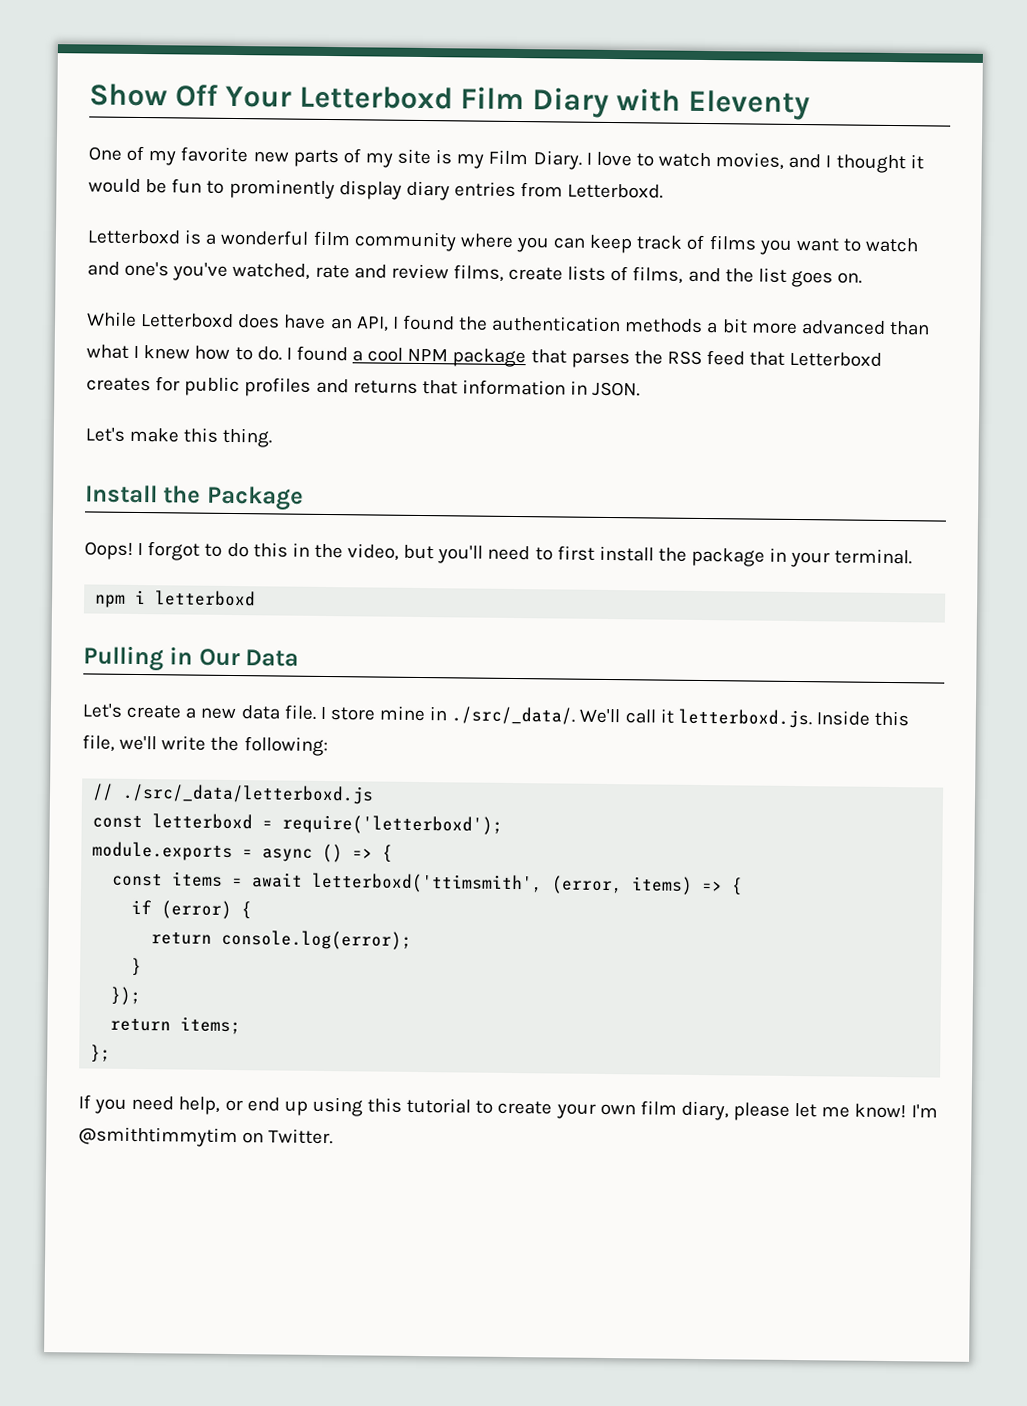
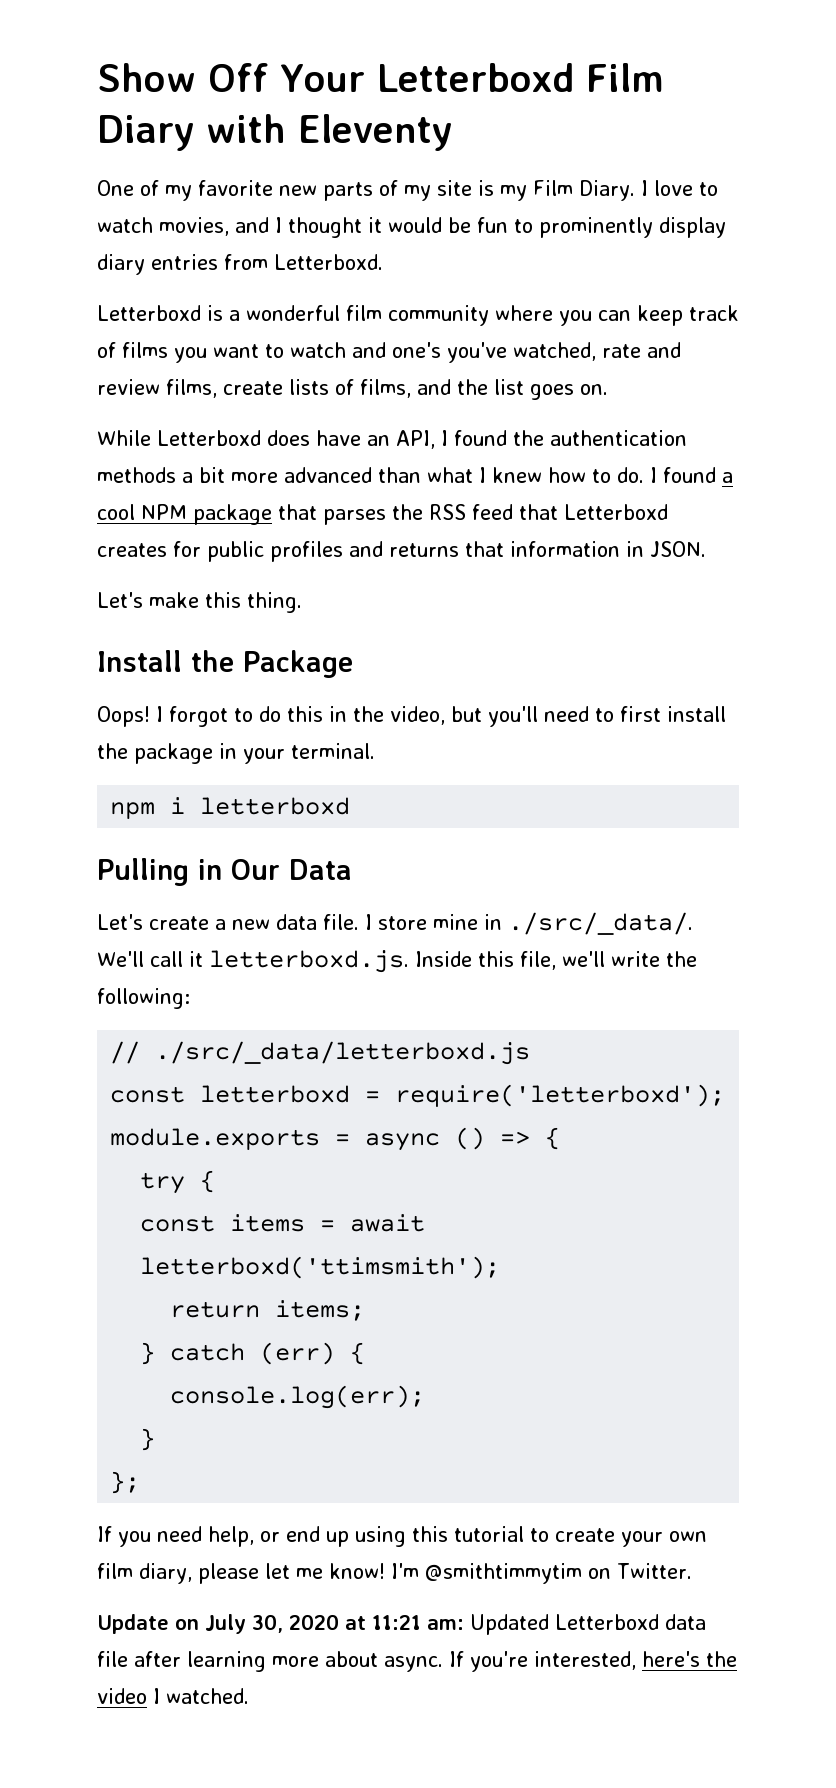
(394, 853) none -> [140,1170,216,1194] // try {
[311,872,744,896] [131,899,253,920] [151,929,413,950] [131,957,143,977] [110,986,142,1006] [110,1016,242,1035] letterboxd('ttimsmith', (error, items) => { // if (error) { // return console.log(error); // } // }); // return items; -> [140,1256,501,1279] [170,1300,366,1321] [140,1342,366,1365] [170,1385,426,1409] [140,1428,156,1451] letterboxd('ttimsmith'); // return items; // } catch (err) { // console.log(err); // }
(334, 1136) none -> [97,1614,706,1635] [97,1651,737,1672] [97,1688,249,1704] // Update on July 30, 2020 at 11:21 am: Updated Letterboxd data file after learning more about async. If you're interested, here's the video I watched.

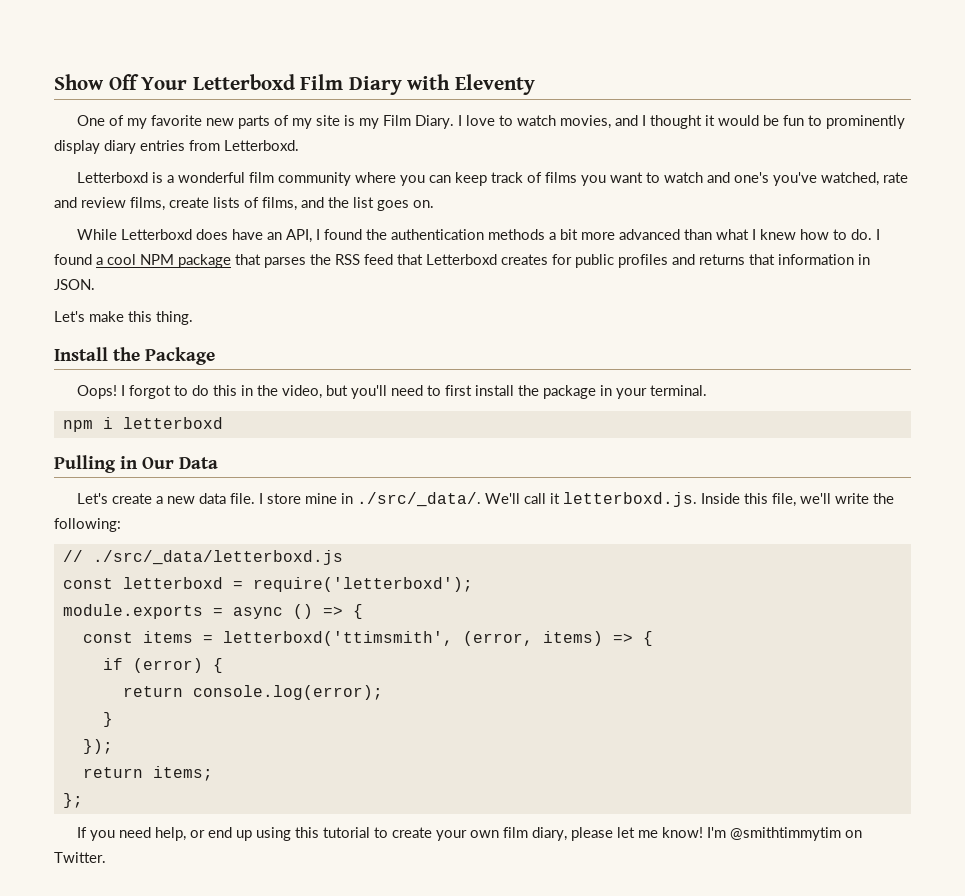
[140,1170,216,1194] // try { -> (363, 611) none
[350,1214,426,1232] [140,1256,501,1279] [170,1300,366,1321] [140,1342,366,1365] [170,1385,426,1409] [140,1428,156,1451] await letterboxd('ttimsmith'); // return items; // } catch (err) { // console.log(err); // } -> [222,631,653,646] [102,658,223,673] [122,685,383,700] [102,712,113,727] [82,739,113,754] [82,766,213,781] letterboxd('ttimsmith', (error, items) => { // if (error) { // return console.log(error); // } // }); // return items;
[97,1614,706,1635] [97,1651,737,1672] [97,1688,249,1704] // Update on July 30, 2020 at 11:21 am: Updated Letterboxd data file after learning more about async. If you're interested, here's the video I watched. -> (106, 857) none

